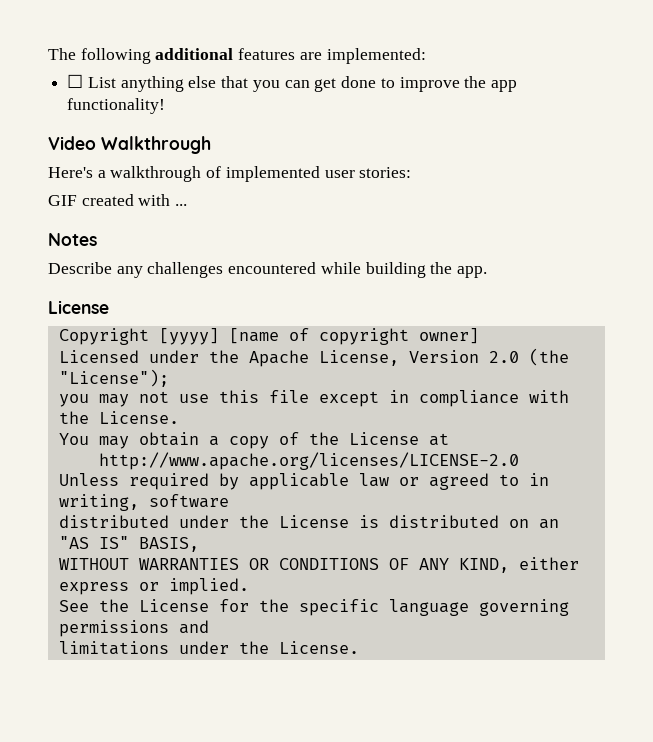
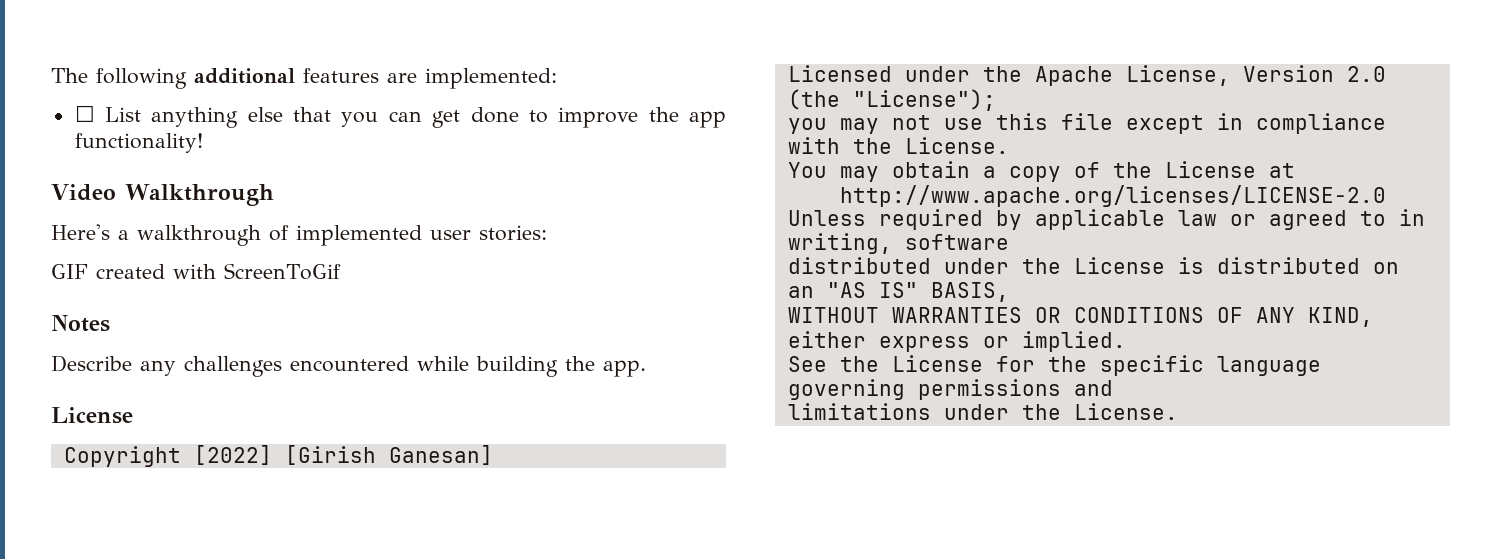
[175,204,188,206] ... -> [224,263,341,280] ScreenToGif
[158,328,479,345] [yyyy] [name of copyright owner] -> [193,445,493,465] [2022] [Girish Ganesan]

